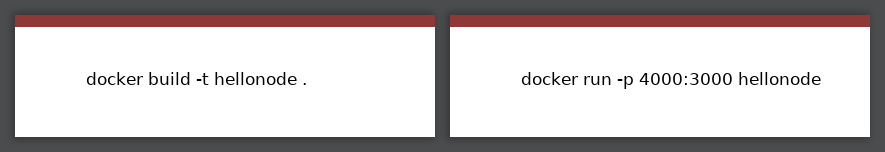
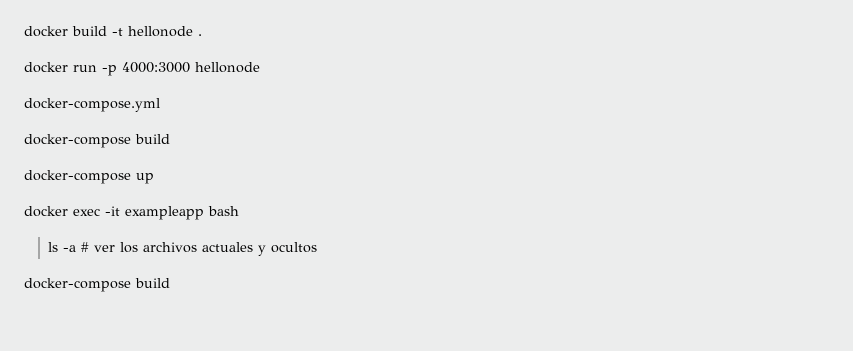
(821, 78) none -> [24,98,160,112] [24,134,170,148] [24,170,154,184] [24,206,239,220] [48,242,318,256] [24,278,170,292] // docker-compose.yml // docker-compose build // docker-compose up // docker exec -it exampleapp bash // ls -a # ver los archivos actuales y ocultos // docker-compose build

